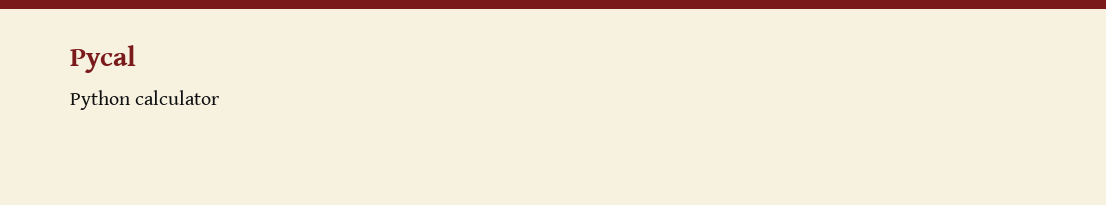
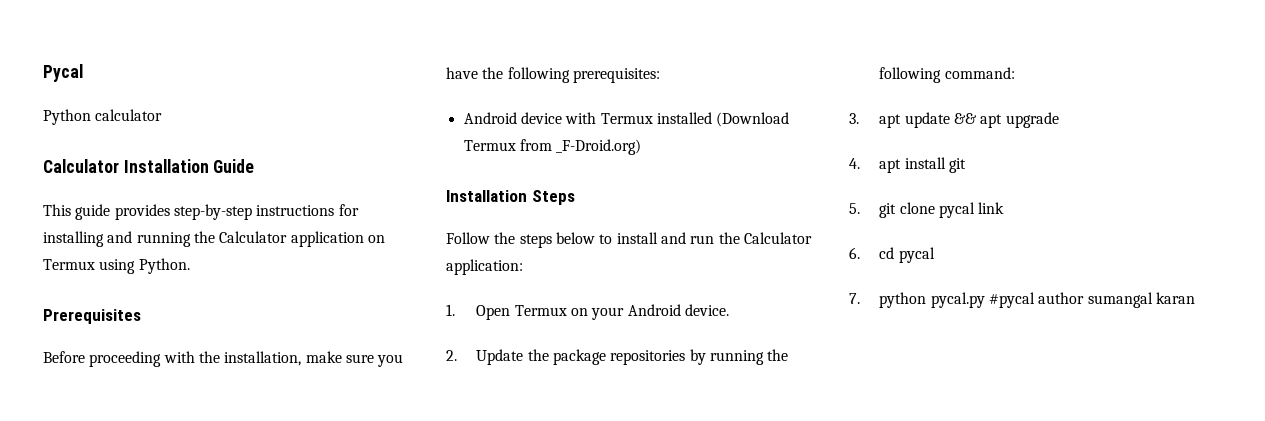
(220, 97) none -> [43,159,255,173] [43,204,359,220] [43,231,385,247] [43,258,190,274] [43,309,141,324] [43,351,404,367] [446,67,660,83] [463,112,790,127] [463,139,642,155] [446,190,575,205] [446,232,812,248] [446,259,523,275] [446,304,729,320] [446,349,789,365] [879,67,1015,83] [849,112,1059,128] [849,157,966,173] [849,202,1005,218] [849,247,935,263] [849,292,1195,308] // Calculator Installation Guide // This guide provides step-by-step instructions for installing and running the Calculator application on Termux using Python. // Prerequisites // Before proceeding with the installation, make sure you have the following prerequisites: // Android device with Termux installed (Download Termux from _F-Droid.org) // Installation Steps // Follow the steps below to install and run the Calculator application: // 1. Open Termux on your Android device. // 2. Update the package repositories by running the following command: // 3. apt update && apt upgrade // 4. apt install git // 5. git clone pycal link // 6. cd pycal // 7. python pycal.py #pycal author sumangal karan

